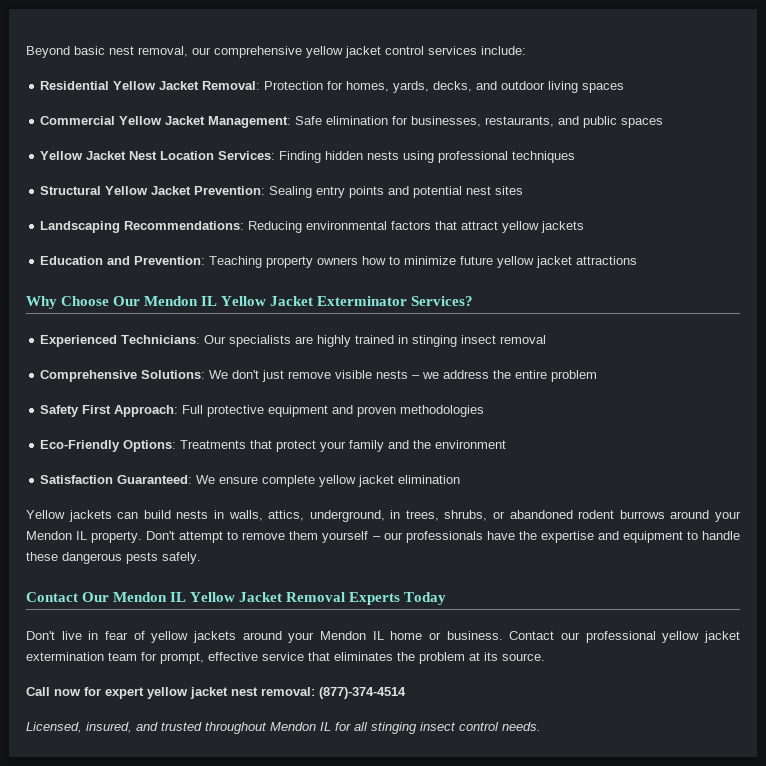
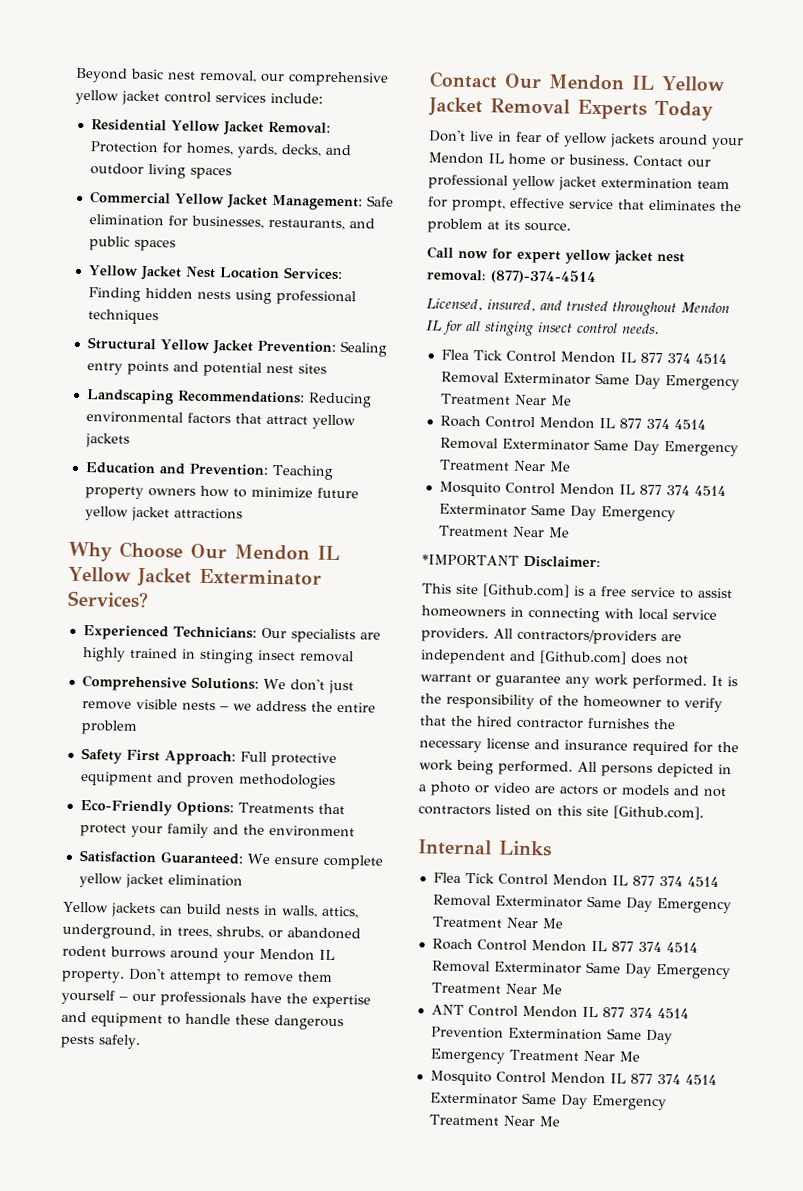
(541, 726) none -> [440,349,727,365] [440,371,740,391] [439,393,572,406] [439,415,706,430] [439,437,739,457] [438,459,571,472] [438,481,726,497] [438,503,676,522] [437,525,570,538] [422,554,601,569] [422,583,733,599] [421,605,717,623] [421,627,682,645] [420,649,689,665] [420,673,738,690] [420,693,723,712] [419,715,676,730] [419,738,739,756] [419,759,732,778] [418,781,727,798] [418,804,704,820] [417,839,552,857] [432,872,719,887] [432,894,732,914] [431,916,564,929] [431,938,698,953] [431,960,731,980] [430,982,562,995] [430,1004,689,1019] [430,1026,673,1045] [429,1048,640,1064] [429,1070,717,1086] [429,1092,667,1111] [428,1114,560,1127] // Flea Tick Control Mendon IL 877 374 4514 Removal Exterminator Same Day Emergency Treatment Near Me // Roach Control Mendon IL 877 374 4514 Removal Exterminator Same Day Emergency Treatment Near Me // Mosquito Control Mendon IL 877 374 4514 Exterminator Same Day Emergency Treatment Near Me // *IMPORTANT Disclaimer: // This site [Github.com] is a free service to assist homeowners in connecting with local service providers. All contractors/providers are independent and [Github.com] does not warrant or guarantee any work performed. It is the responsibility of the homeowner to verify that the hired contractor furnishes the necessary license and insurance required for the work being performed. All persons depicted in a photo or video are actors or models and not contractors listed on this site [Github.com]. // Internal Links // Flea Tick Control Mendon IL 877 374 4514 Removal Exterminator Same Day Emergency Treatment Near Me // Roach Control Mendon IL 877 374 4514 Removal Exterminator Same Day Emergency Treatment Near Me // ANT Control Mendon IL 877 374 4514 Prevention Extermination Same Day Emergency Treatment Near Me // Mosquito Control Mendon IL 877 374 4514 Exterminator Same Day Emergency Treatment Near Me

